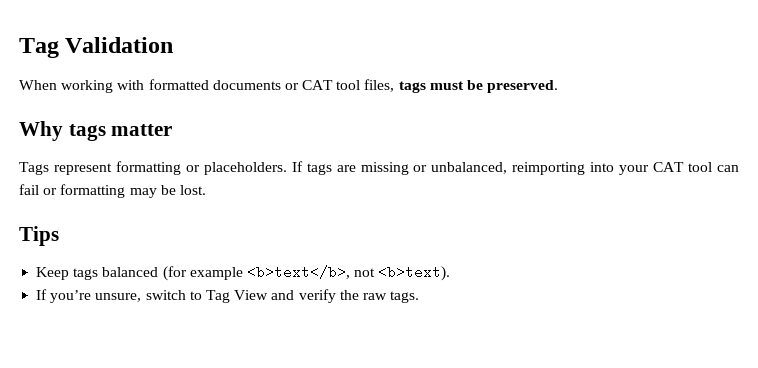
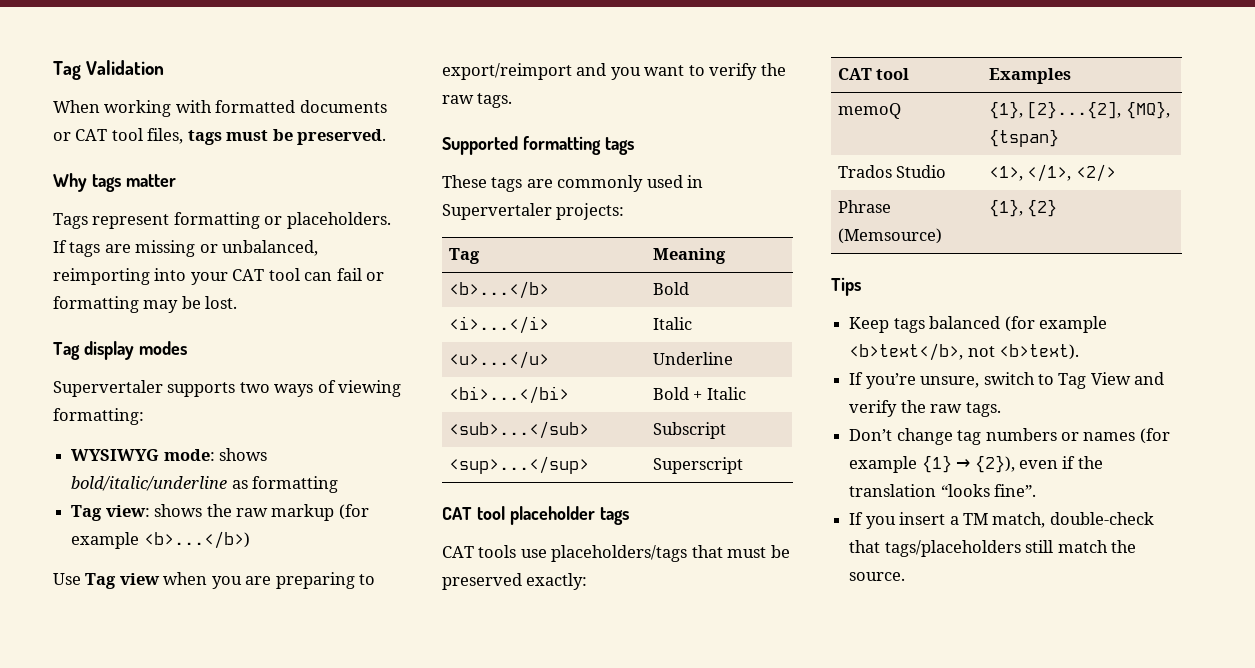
(206, 190) none -> [53,341,187,360] [53,380,402,397] [53,408,144,425] [71,448,268,461] [71,476,339,493] [71,504,369,521] [71,531,250,549] [53,572,376,589] [442,63,786,80] [442,93,513,108] [442,136,634,155] [442,175,704,192] [442,203,625,220] [449,248,481,264] [653,248,727,264] [449,281,550,299] [653,282,690,295] [449,316,550,334] [653,317,693,330] [449,351,550,369] [653,352,734,365] [449,386,570,404] [653,387,746,400] [449,421,590,439] [653,422,727,439] [449,456,590,474] [653,457,744,474] [442,506,629,525] [442,545,790,562] [442,573,588,590] [838,68,910,80] [989,68,1072,84] [838,103,902,119] [989,101,1170,119] [989,129,1060,147] [838,165,947,178] [989,164,1116,182] [838,200,892,213] [838,228,943,244] [989,199,1058,217] // Tag display modes // Supervertaler supports two ways of viewing formatting: // WYSIWYG mode: shows bold/italic/underline as formatting // Tag view: shows the raw markup (for example <b>...</b>) // Use Tag view when you are preparing to export/reimport and you want to verify the raw tags. // Supported formatting tags // These tags are commonly used in Supervertaler projects: // Tag | Meaning // <b>...</b> | Bold // <i>...</i> | Italic // <u>...</u> | Underline // <bi>...</bi> | Bold + Italic // <sub>...</sub> | Subscript // <sup>...</sup> | Superscript // CAT tool placeholder tags // CAT tools use placeholders/tags that must be preserved exactly: // CAT tool | Examples // memoQ | {1}, [2}...{2], {MQ}, {tspan} // Trados Studio | <1>, </1>, <2/> // Phrase (Memsource) | {1}, {2}
(420, 297) none -> [849,428,1170,445] [849,455,1103,473] [849,484,1037,497] [849,512,1154,529] [849,540,1136,557] [849,572,906,581] // Don’t change tag numbers or names (for example {1} → {2}), even if the translation “looks fine”. // If you insert a TM match, double-check that tags/placeholders still match the source.

